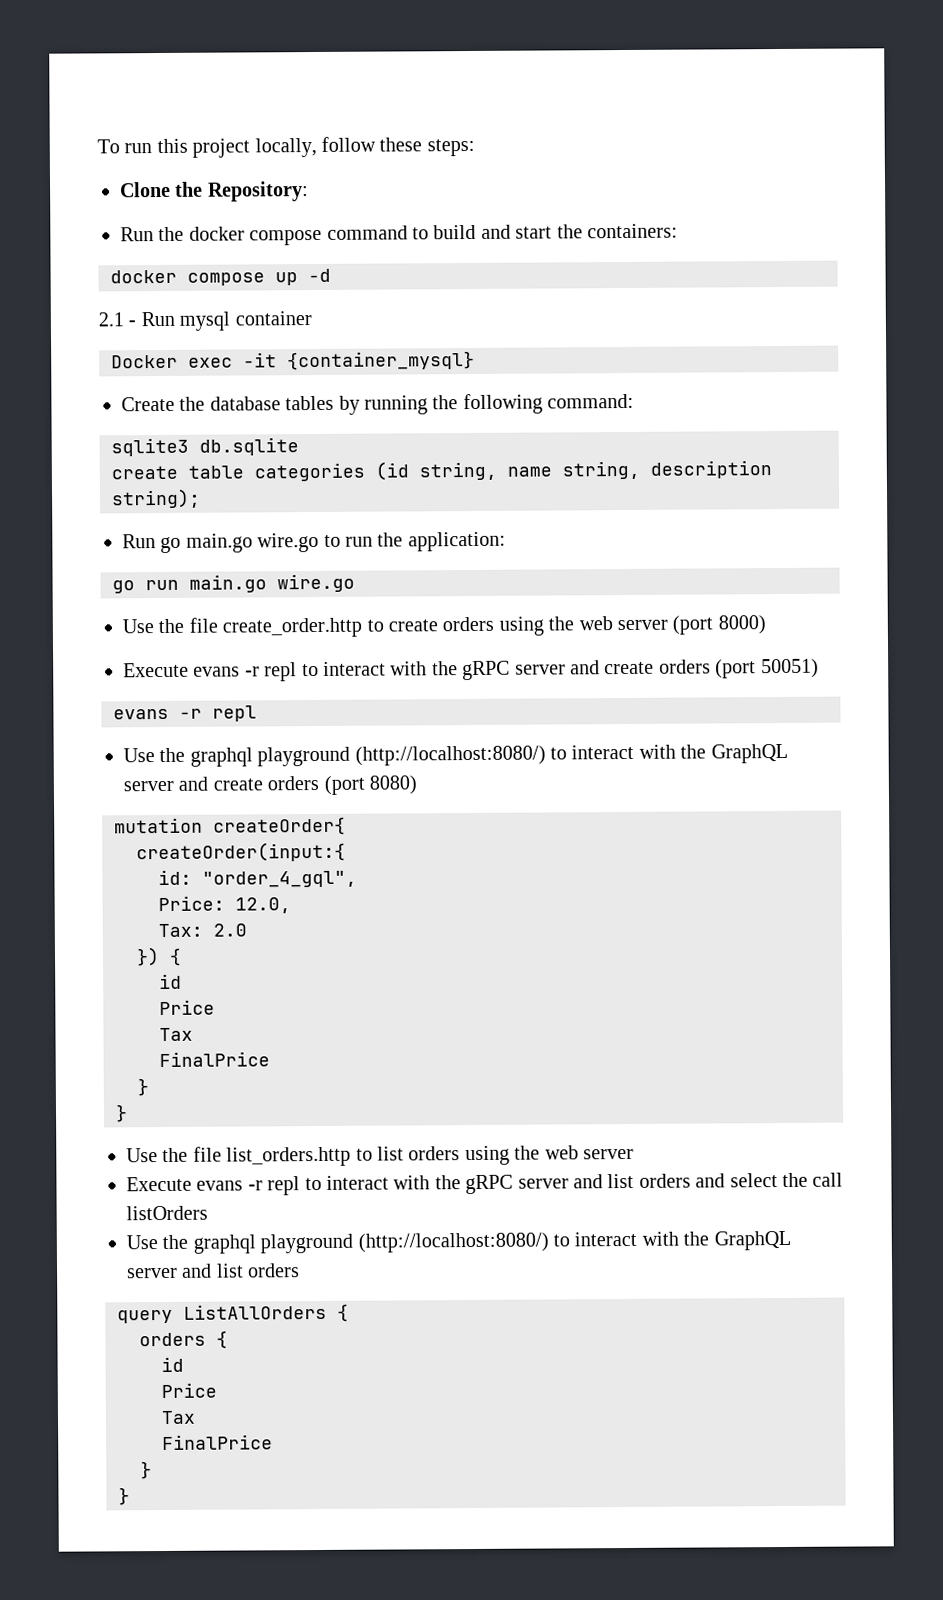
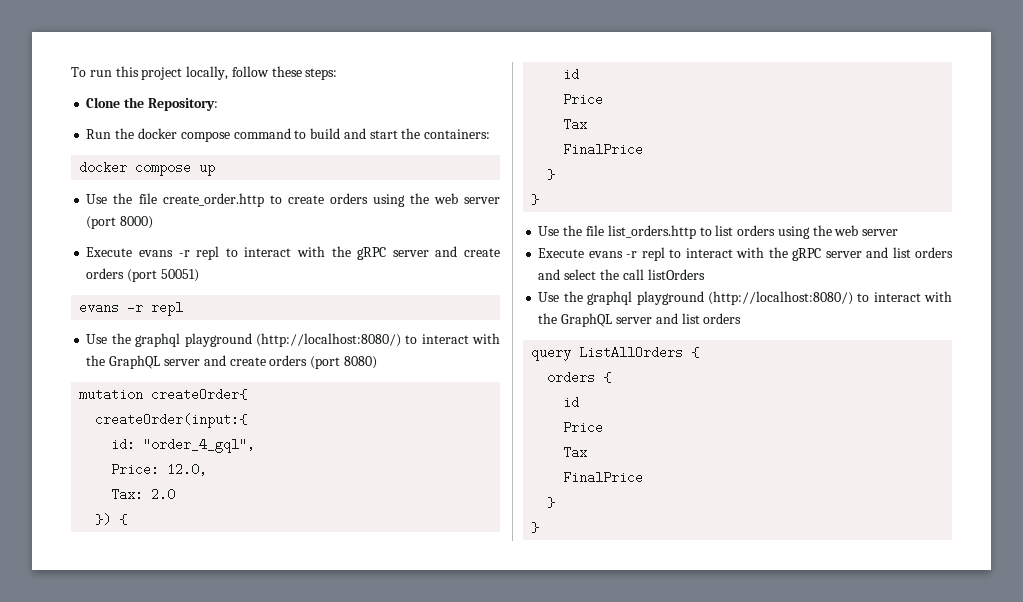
[308,268,331,283] [98,311,312,331] [111,350,475,371] [121,393,635,415] [111,437,299,457] [111,460,772,482] [111,488,201,509] [122,531,506,554] [112,573,355,594] -d // 2.1 - Run mysql container // Docker exec -it {container_mysql} // Create the database tables by running the following command: // sqlite3 db.sqlite // create table categories (id string, name string, description string); // Run go main.go wire.go to run the application: // go run main.go wire.go -> (216, 170) none

